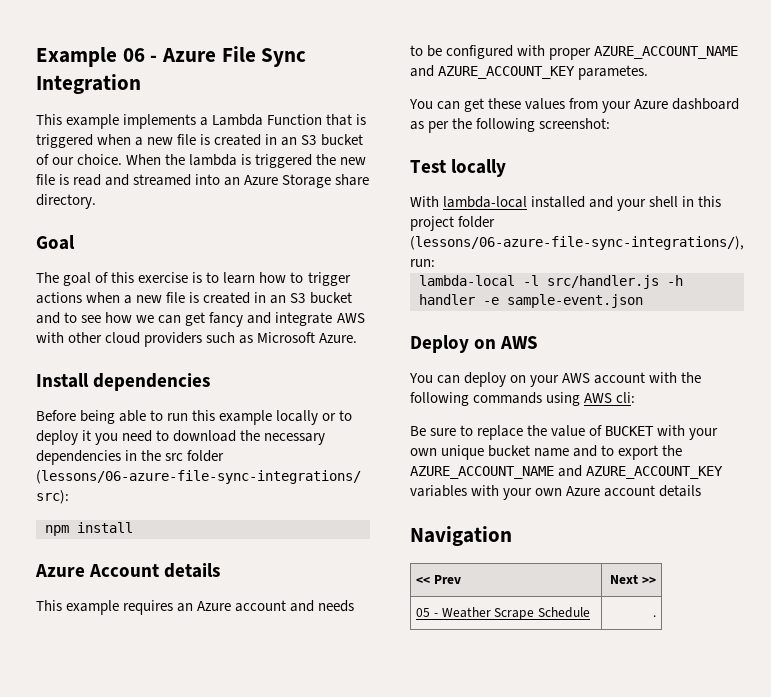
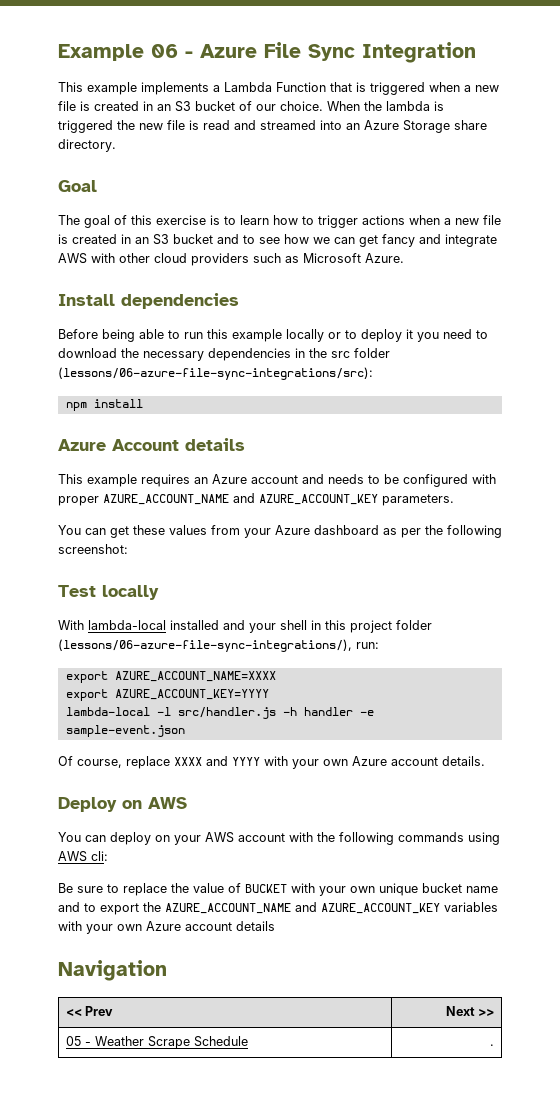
[578,65,649,80] parametes. -> [382,494,454,506] parameters.
(435, 263) none -> [65,671,276,683] [65,689,269,701] // export AZURE_ACCOUNT_NAME=XXXX // export AZURE_ACCOUNT_KEY=YYYY
(643, 301) none -> [58,756,485,769] // Of course, replace XXXX and YYYY with your own Azure account details.

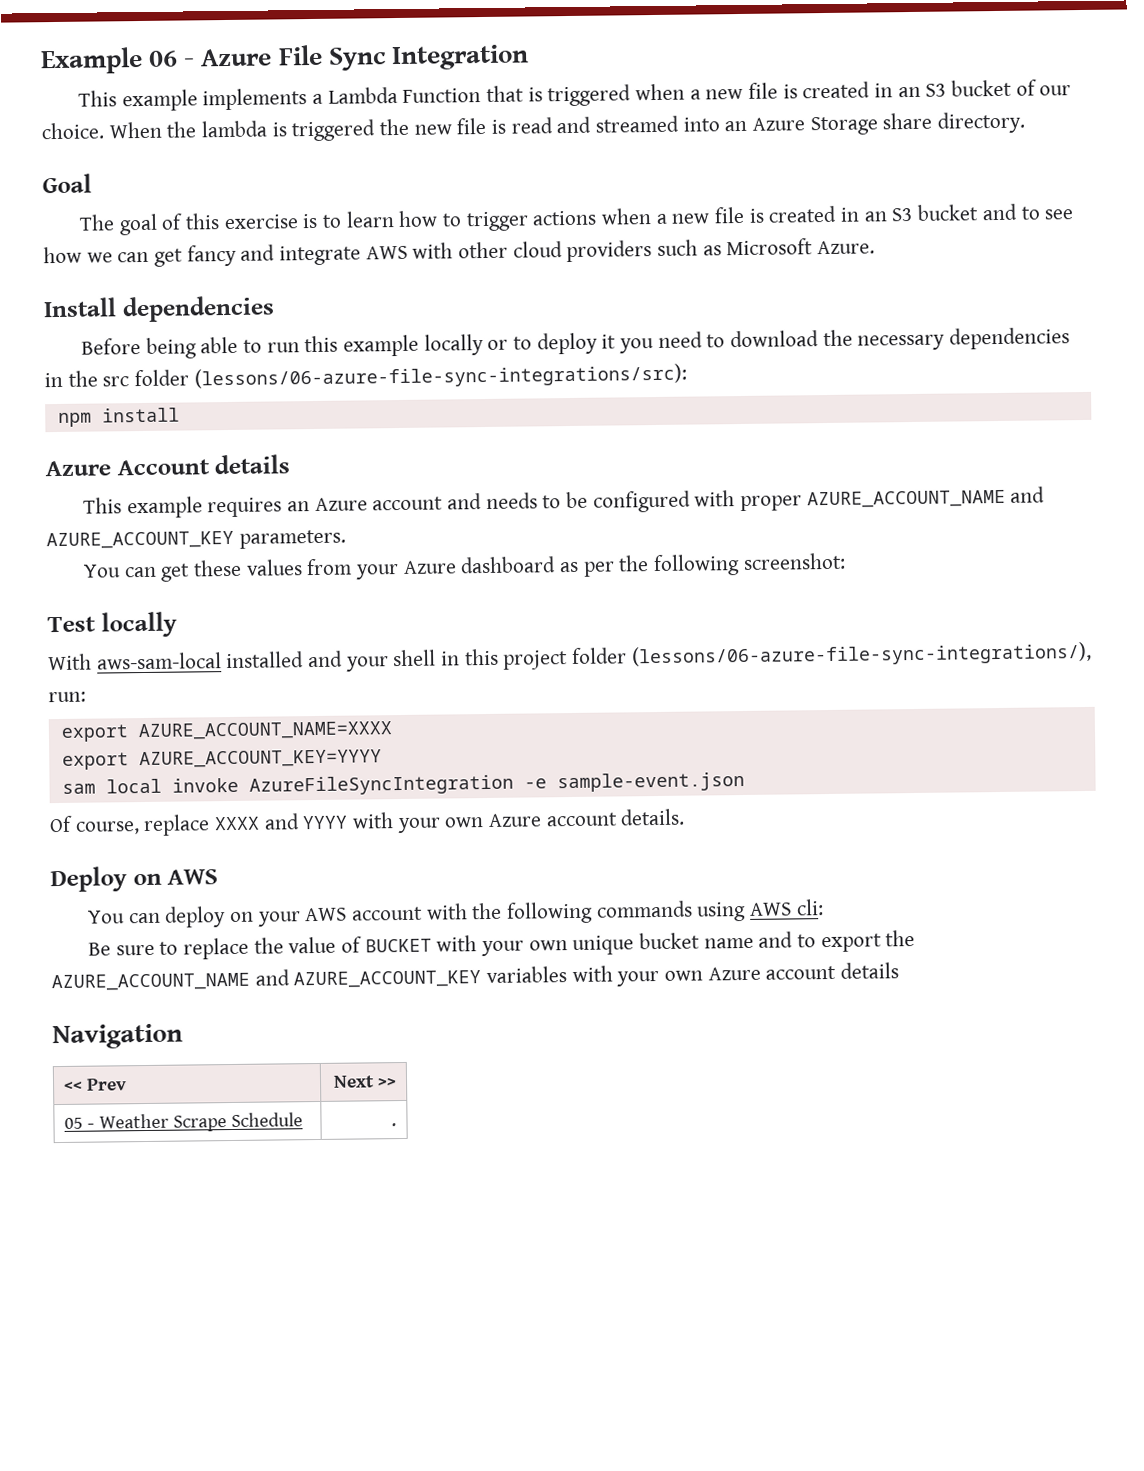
[88,620,166,630] lambda-local -> [96,652,222,670] aws-sam-local
[65,707,353,719] lambda-local -l src/handler.js -h handler -> [61,774,514,796] sam local invoke AzureFileSyncIntegration

